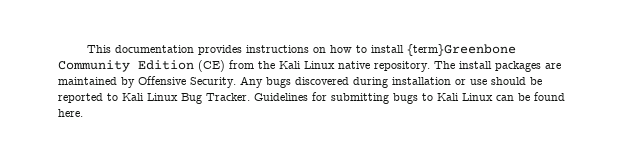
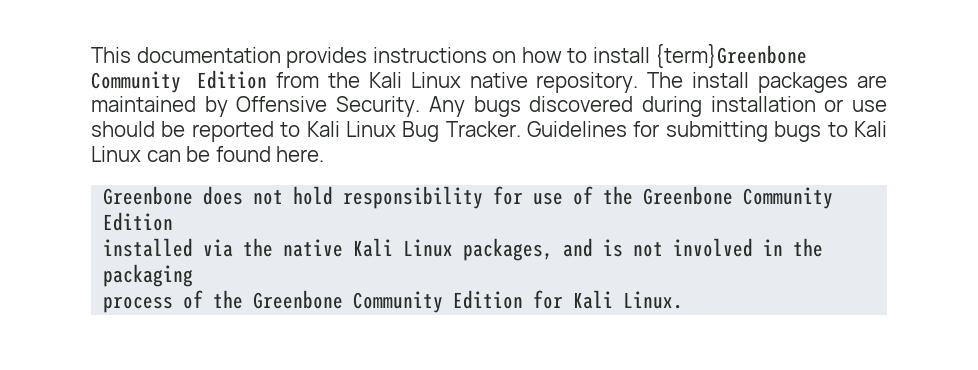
[198,60,225,72] (CE) -> (268, 79) none
(83, 113) none -> [103,186,834,209] [103,212,174,231] [103,238,824,261] [103,264,194,287] [103,290,684,313] // Greenbone does not hold responsibility for use of the Greenbone Community Edition // installed via the native Kali Linux packages, and is not involved in the packaging // process of the Greenbone Community Edition for Kali Linux.

